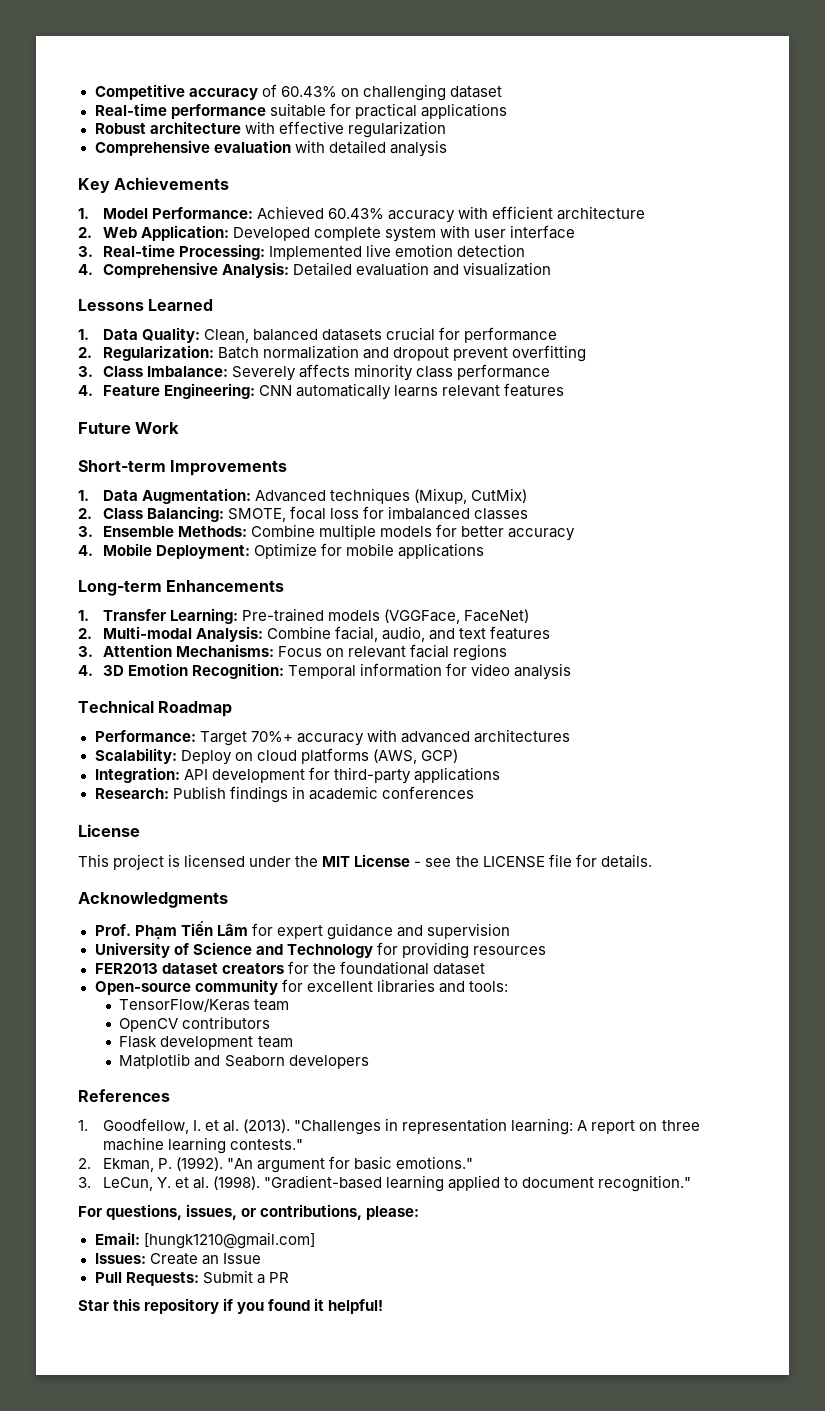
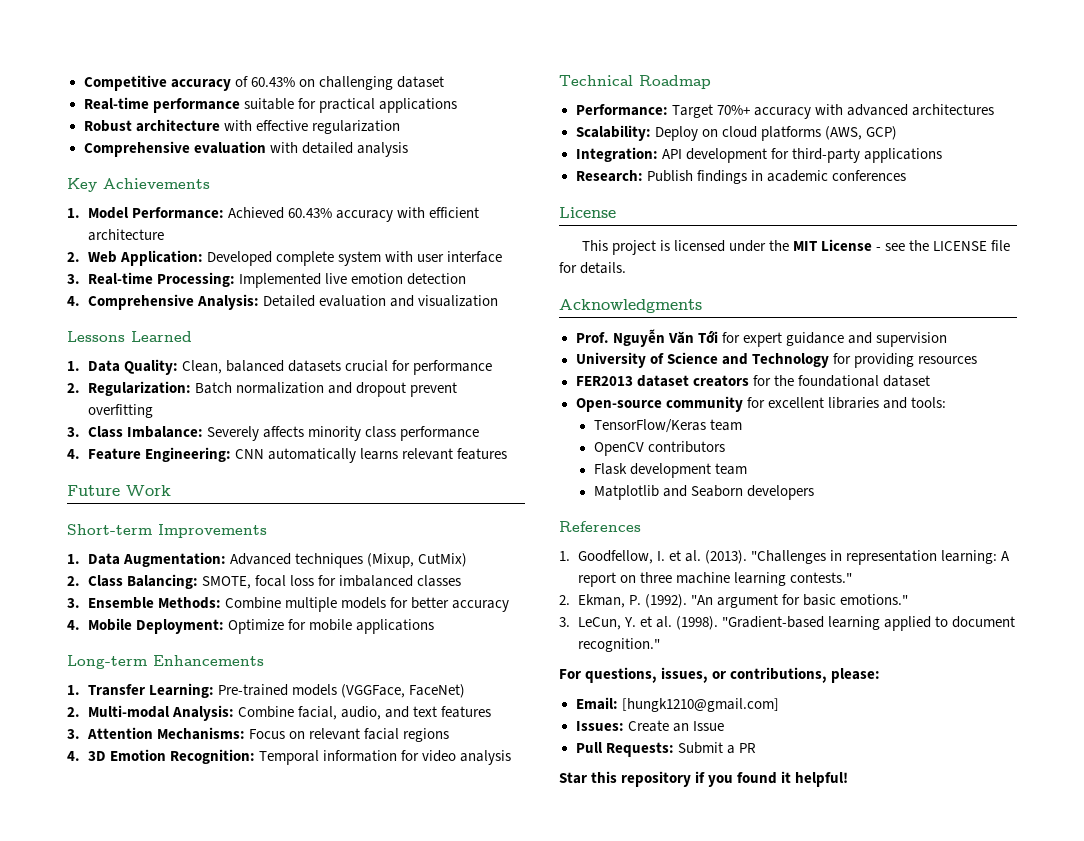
[134,921,248,940] Phạm Tiến Lâm -> [612,329,718,347] Nguyễn Văn Tới

